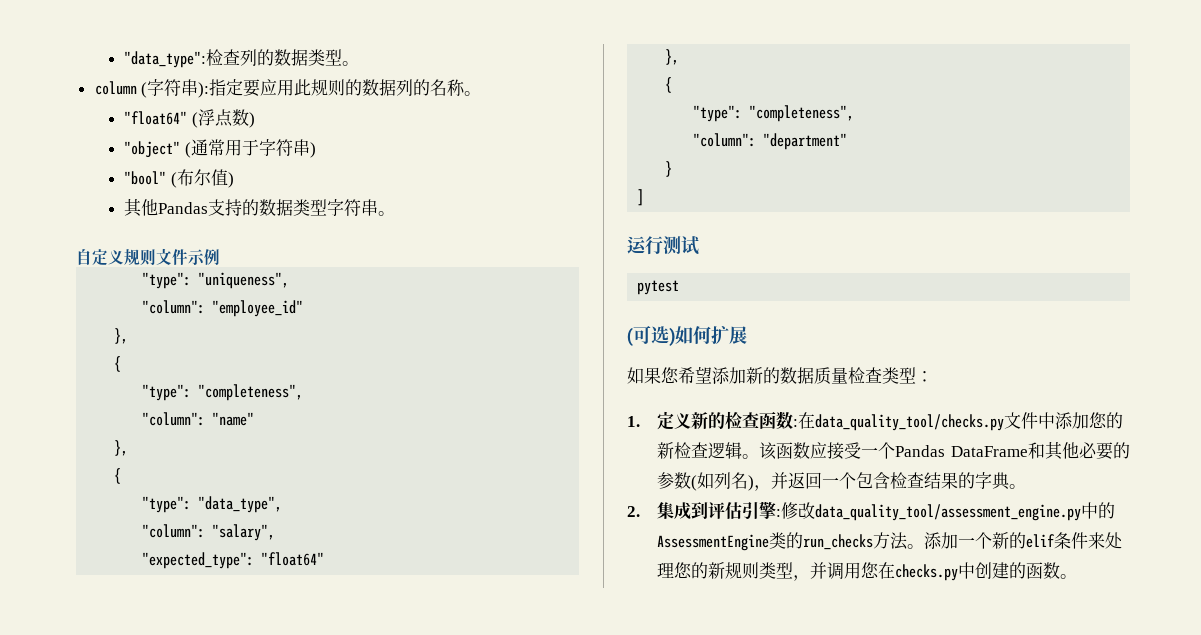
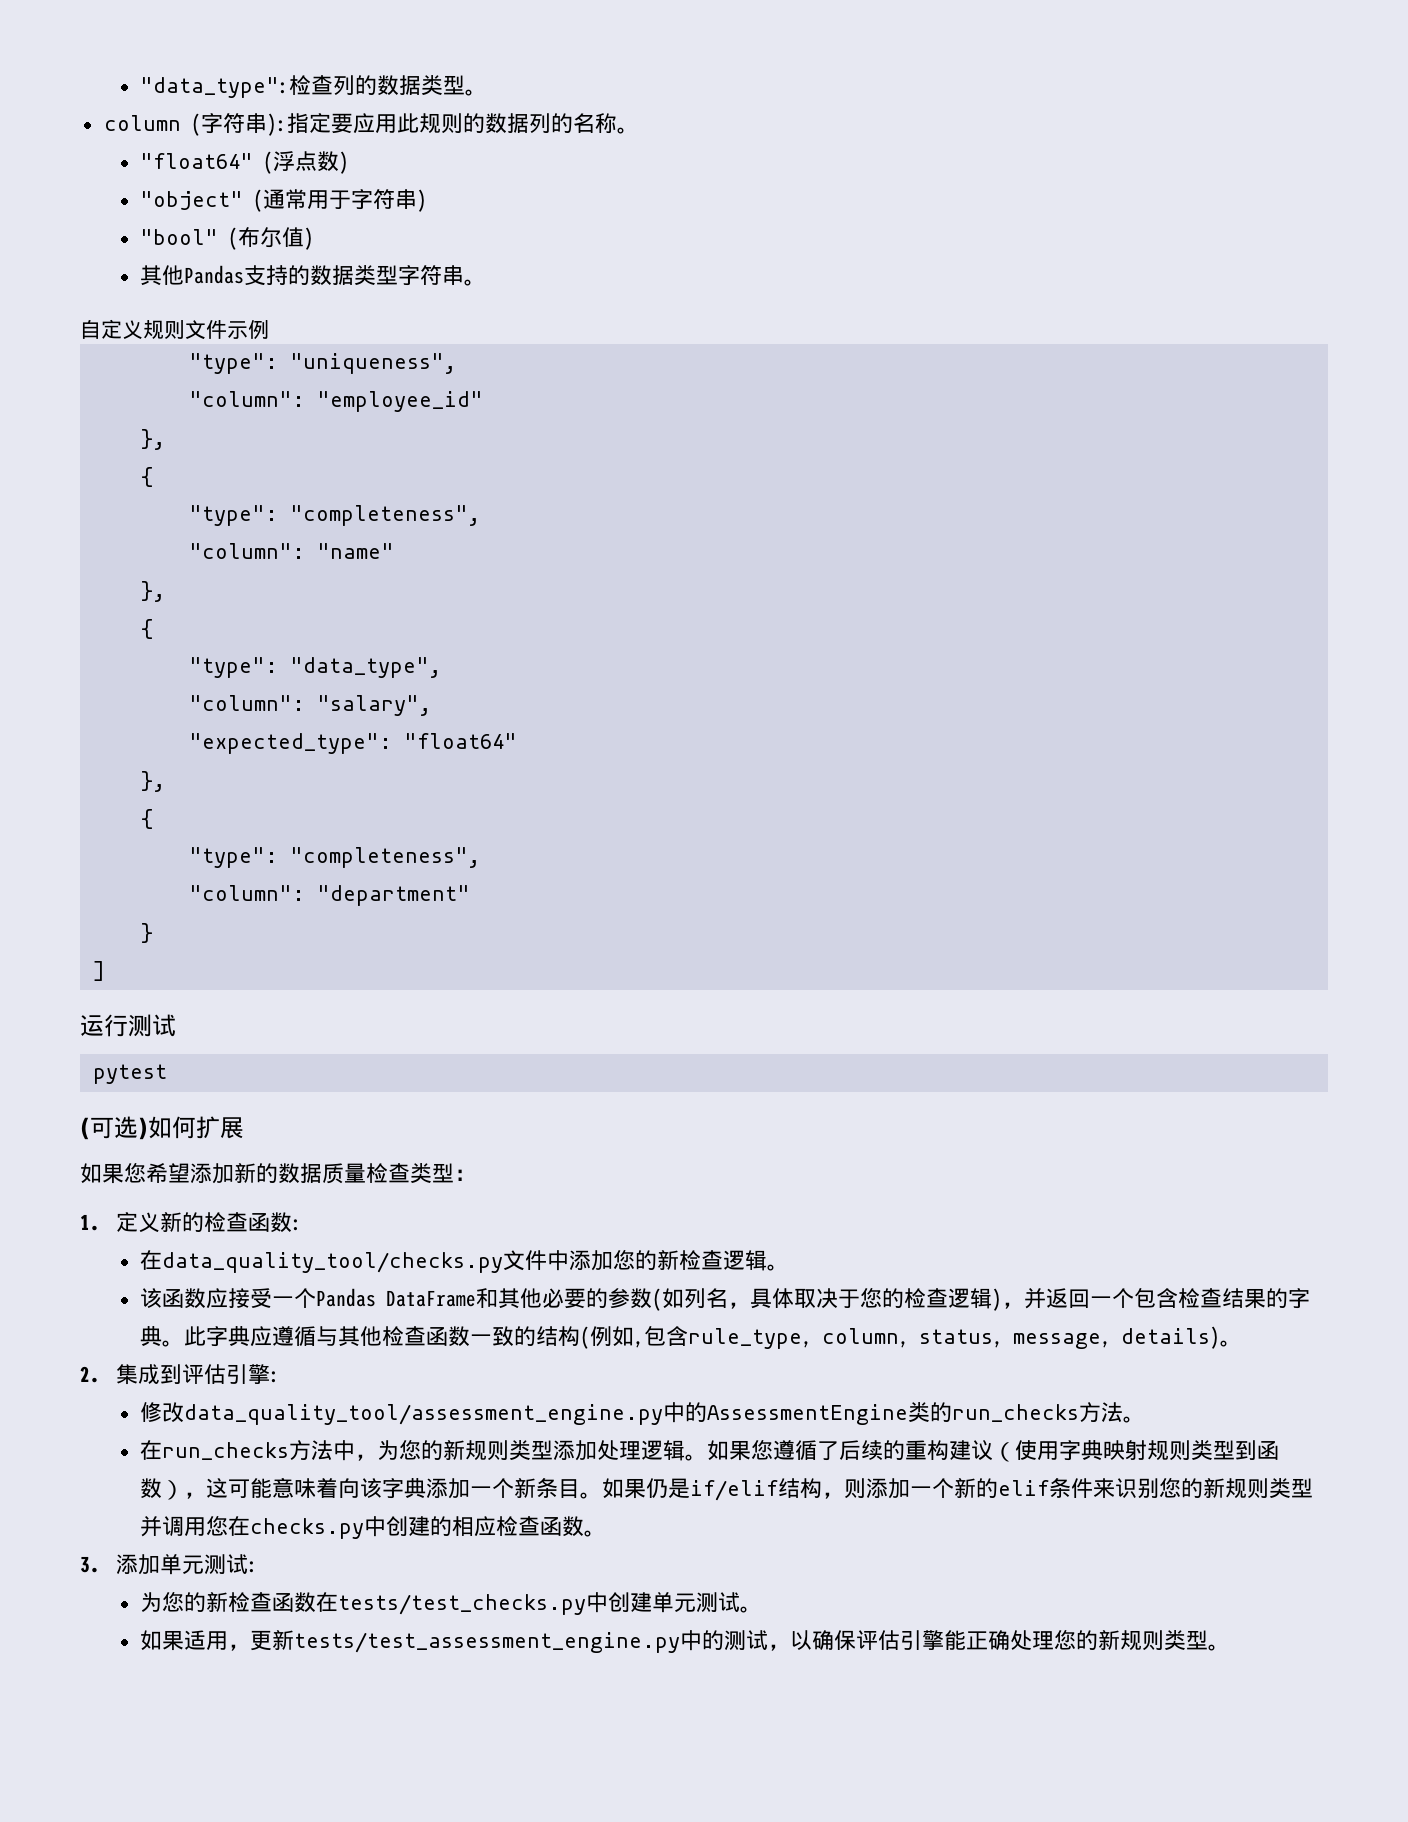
(798, 423) none -> (303, 1225) //
(759, 456) none -> (789, 1267) //
(748, 480) none -> [727,1287,992,1309] ，具体取决于您的检查逻辑
(1026, 486) none -> [183,1326,1242,1349] 此字典应遵循与其他检查函数一致的结构(例如,包含rule_type, column, status, message, details)。
(781, 513) none -> (281, 1377) //
(924, 546) none -> [139,1439,1279,1462] [139,1477,866,1501] // 在run_checks方法中，为您的新规则类型添加处理逻辑。如果您遵循了后续的重构建议（使用字典映射规则类型到函数），这可能意味着向该字典添加一个新条目。如果仍是if/elif结构，则
[1104,532,1122,549] [656,562,810,581] 处理您的新规则类型， -> [1114,1477,1313,1499] 识别您的新规则类型
(1026, 570) none -> [451,1516,540,1537] 相应检查
(1077, 576) none -> [80,1554,259,1575] [139,1591,762,1615] [139,1629,1230,1653] // 3.添加单元测试: // 为您的新检查函数在tests/test_checks.py中创建单元测试。 // 如果适用，更新tests/test_assessment_engine.py中的测试，以确保评估引擎能正确处理您的新规则类型。

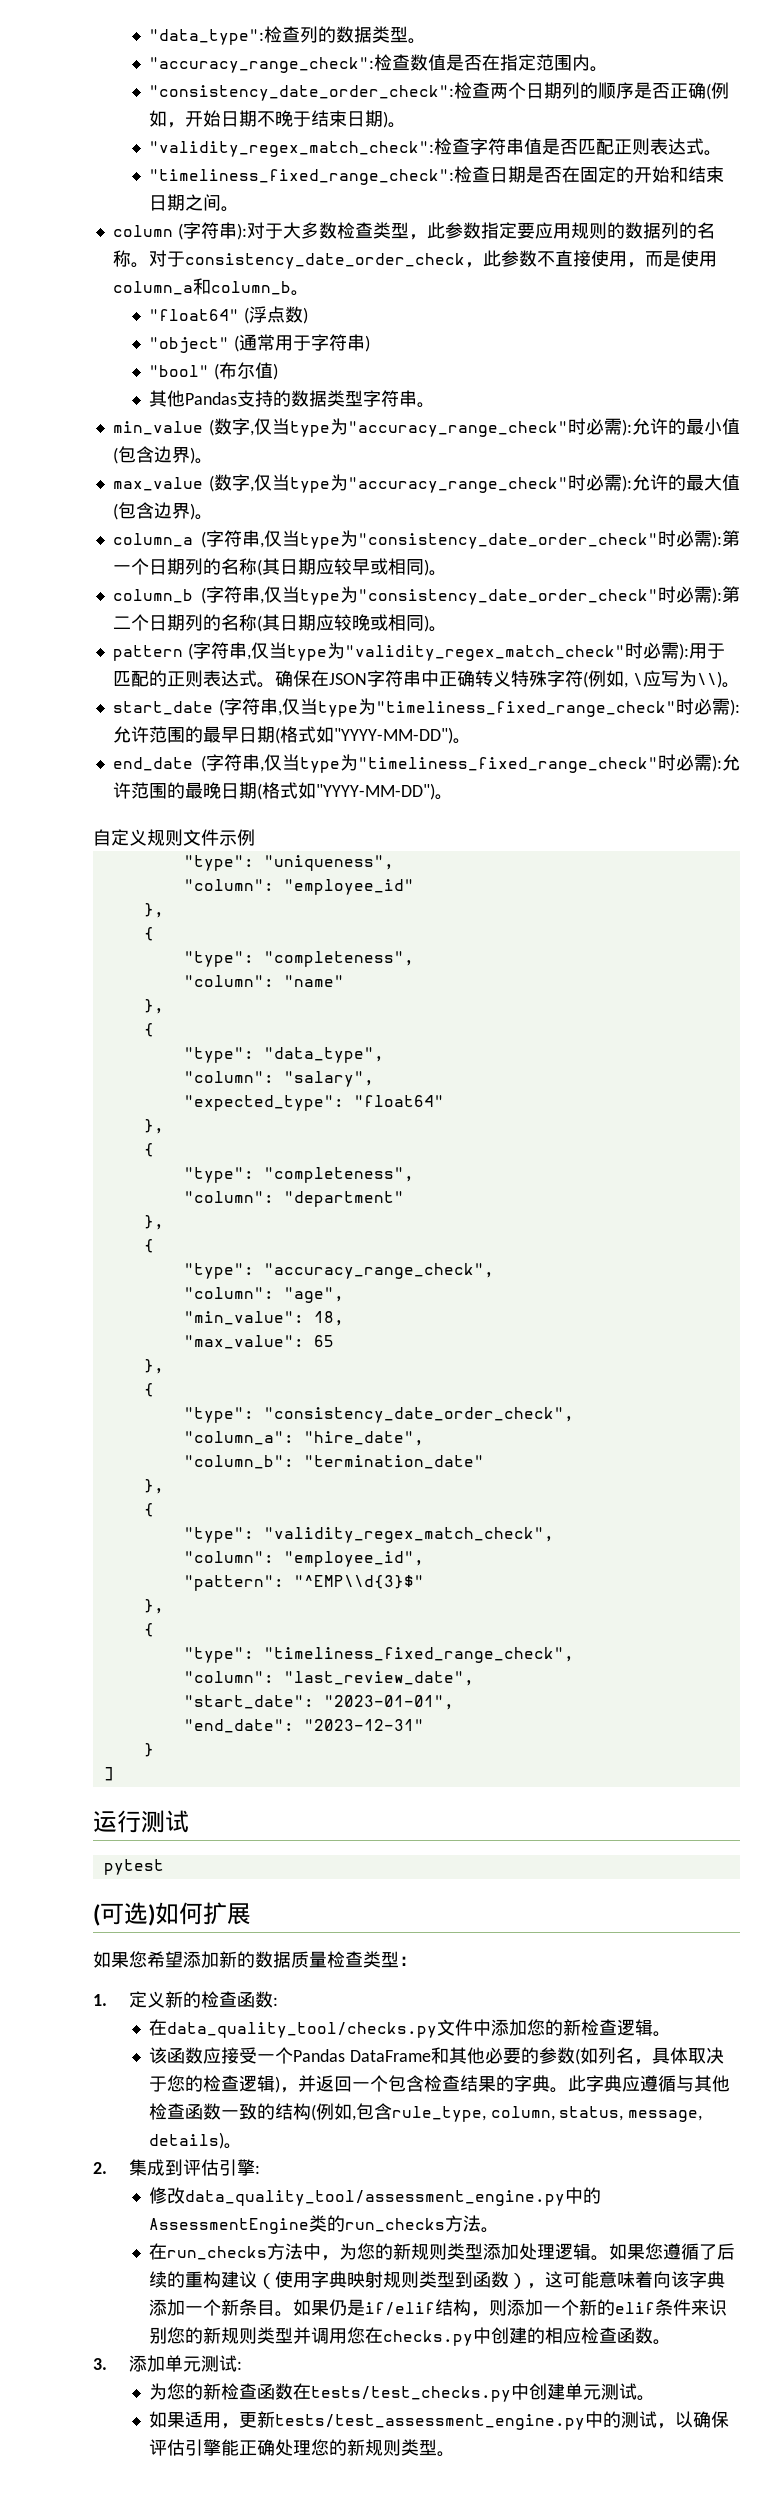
(487, 92) none -> [148,54,608,73] [148,82,729,101] [148,110,406,128] [148,138,722,157] [148,166,724,185] [148,194,239,212] // "accuracy_range_check":检查数值是否在指定范围内。 // "consistency_date_order_check":检查两个日期列的顺序是否正确(例如，开始日期不晚于结束日期)。 // "validity_regex_match_check":检查字符串值是否匹配正则表达式。 // "timeliness_fixed_range_check":检查日期是否在固定的开始和结束日期之间。
(287, 124) none -> [246,222,481,240] 对于大多数检查类型，此参数
[396,113,419,133] 此 -> (571, 231) none
(639, 130) none -> [148,250,717,269] [112,278,309,296] 对于consistency_date_order_check，此参数不直接使用，而是使用column_a和column_b。
(486, 282) none -> [112,418,740,437] [112,446,213,464] [112,474,740,493] [112,502,213,520] [112,530,740,549] [112,558,447,576] [112,586,740,605] [112,614,447,632] [112,642,725,661] [112,670,740,688] [112,698,740,717] [112,726,471,744] [112,754,740,773] [112,782,453,800] // min_value (数字,仅当type为"accuracy_range_check"时必需):允许的最小值(包含边界)。 // max_value (数字,仅当type为"accuracy_range_check"时必需):允许的最大值(包含边界)。 // column_a (字符串,仅当type为"consistency_date_order_check"时必需):第一个日期列的名称(其日期应较早或相同)。 // column_b (字符串,仅当type为"consistency_date_order_check"时必需):第二个日期列的名称(其日期应较晚或相同)。 // pattern (字符串,仅当type为"validity_regex_match_check"时必需):用于匹配的正则表达式。确保在JSON字符串中正确转义特殊字符(例如, \应写为\\)。 // start_date (字符串,仅当type为"timeliness_fixed_range_check"时必需):允许范围的最早日期(格式如"YYYY-MM-DD")。 // end_date (字符串,仅当type为"timeliness_fixed_range_check"时必需):允许范围的最晚日期(格式如"YYYY-MM-DD")。
(470, 895) none -> [143,1215,164,1230] [143,1239,154,1253] [183,1263,494,1279] [183,1287,344,1303] [183,1311,344,1326] [183,1335,334,1349] [143,1359,164,1374] [143,1383,154,1397] [183,1407,574,1423] [183,1431,424,1446] [183,1455,484,1469] [143,1479,164,1494] [143,1503,154,1517] [183,1527,554,1543] [183,1551,424,1567] [183,1575,424,1591] [143,1599,164,1614] [143,1623,154,1637] [183,1647,574,1663] [183,1671,474,1686] [183,1695,454,1710] [183,1719,424,1733] // }, // { // "type": "accuracy_range_check", // "column": "age", // "min_value": 18, // "max_value": 65 // }, // { // "type": "consistency_date_order_check", // "column_a": "hire_date", // "column_b": "termination_date" // }, // { // "type": "validity_regex_match_check", // "column": "employee_id", // "pattern": "^EMP\\d{3}$" // }, // { // "type": "timeliness_fixed_range_check", // "column": "last_review_date", // "start_date": "2023-01-01", // "end_date": "2023-12-31"

